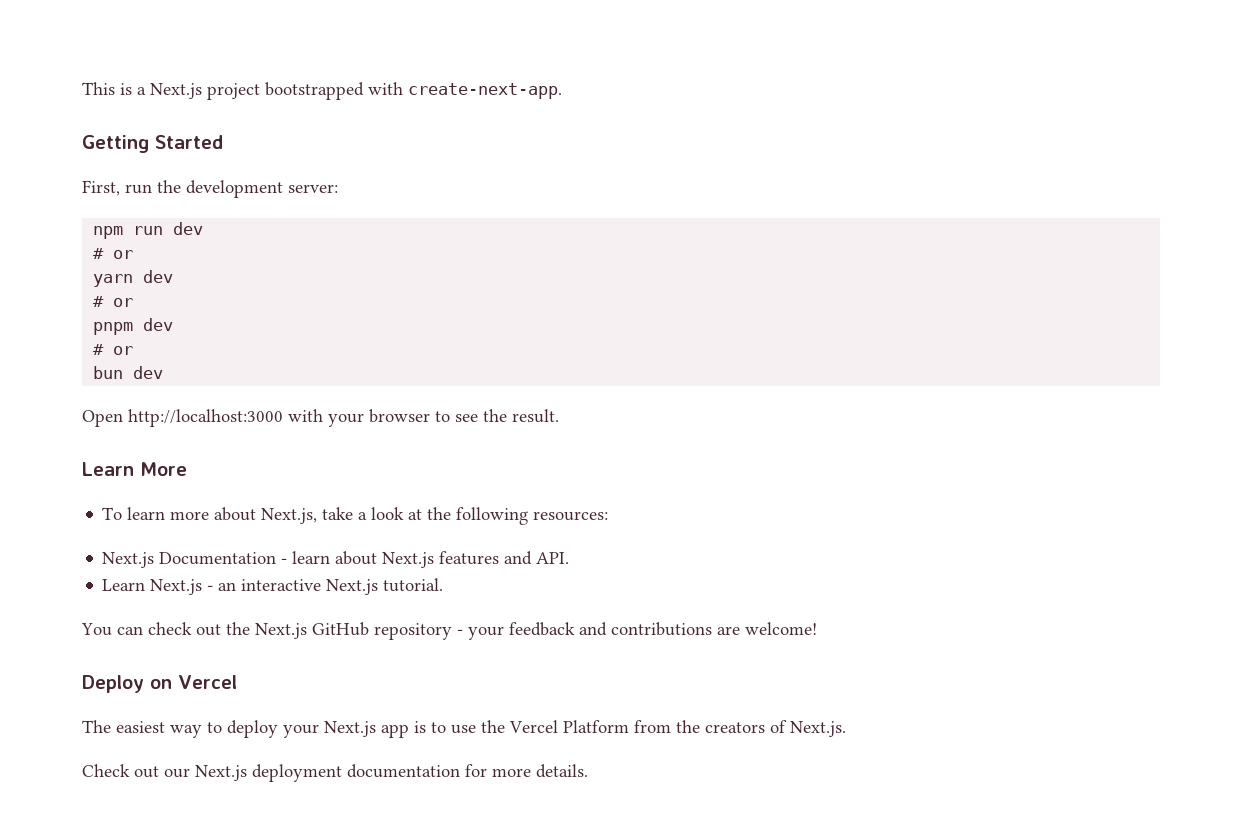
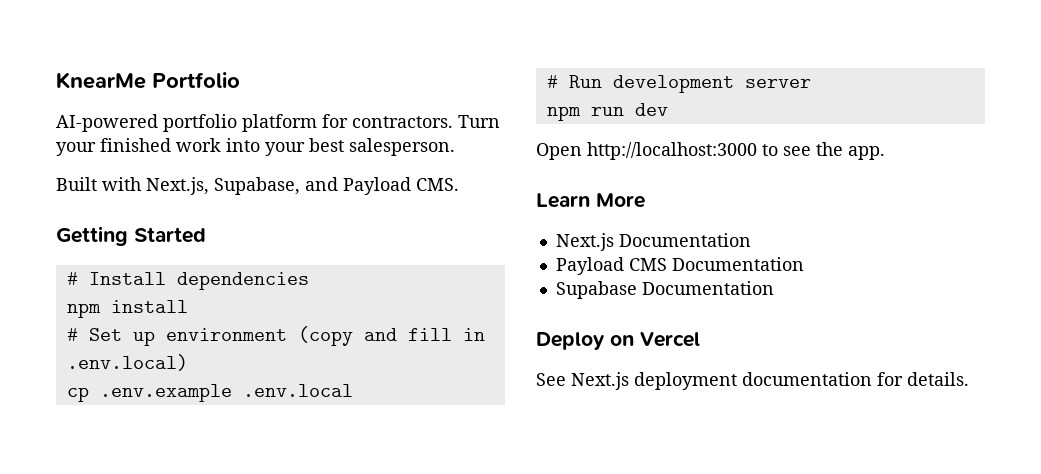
[82,82,562,100] [82,135,223,153] [82,180,338,198] [93,222,204,239] [93,248,134,259] [93,270,174,287] [93,296,134,307] [93,318,174,335] [93,344,134,355] [93,366,124,379] This is a Next.js project bootstrapped with create-next-app. // Getting Started // First, run the development server: // npm run dev // # or // yarn dev // # or // pnpm dev // # or // bun -> [56,72,240,89] [56,114,500,132] [56,138,455,156] [56,177,459,195] [56,226,206,246] [66,272,309,290] [66,300,188,318] [66,326,485,346] [66,354,188,371] [66,384,353,402] [546,75,811,93] [546,106,624,121] KnearMe Portfolio // AI-powered portfolio platform for contractors. Turn your finished work into your best salesperson. // Built with Next.js, Supabase, and Payload CMS. // Getting Started // # Install dependencies // npm install // # Set up environment (copy and fill in .env.local) // cp .env.example .env.local // # Run development server // npm run
[288,409,430,427] with your browser -> (757, 151) none
[512,409,559,423] result. -> [848,146,885,160] app.
[102,507,609,525] [102,551,570,568] [102,578,444,595] [81,622,817,640] [82,675,237,693] [82,720,846,738] [82,764,190,778] To learn more about Next.js, take a look at the following resources: // Next.js Documentation - learn about Next.js features and API. // Learn Next.js - an interactive Next.js tutorial. // You can check out the Next.js GitHub repository - your feedback and contributions are welcome! // Deploy on Vercel // The easiest way to deploy your Next.js app is to use the Vercel Platform from the creators of Next.js. // Check out our -> [555,233,751,251] [555,257,804,275] [555,281,774,299] [536,332,700,350] [536,373,566,386] Next.js Documentation // Payload CMS Documentation // Supabase Documentation // Deploy on Vercel // See
[492,768,531,777] more -> (903, 379) none

